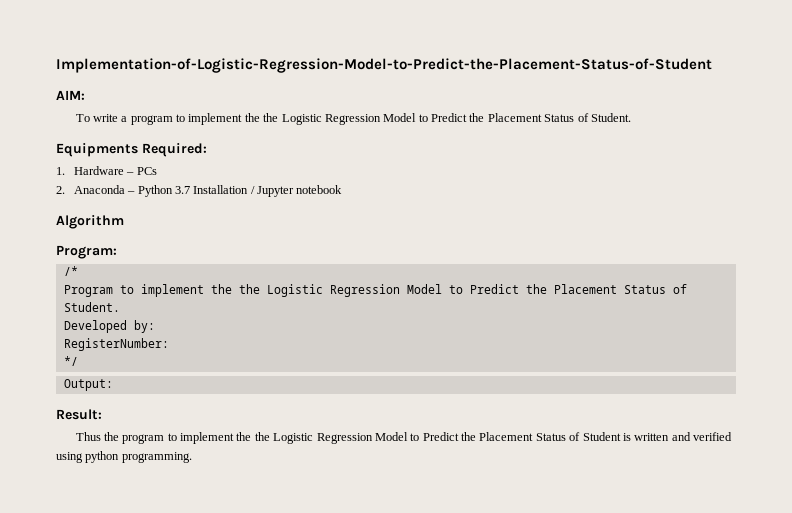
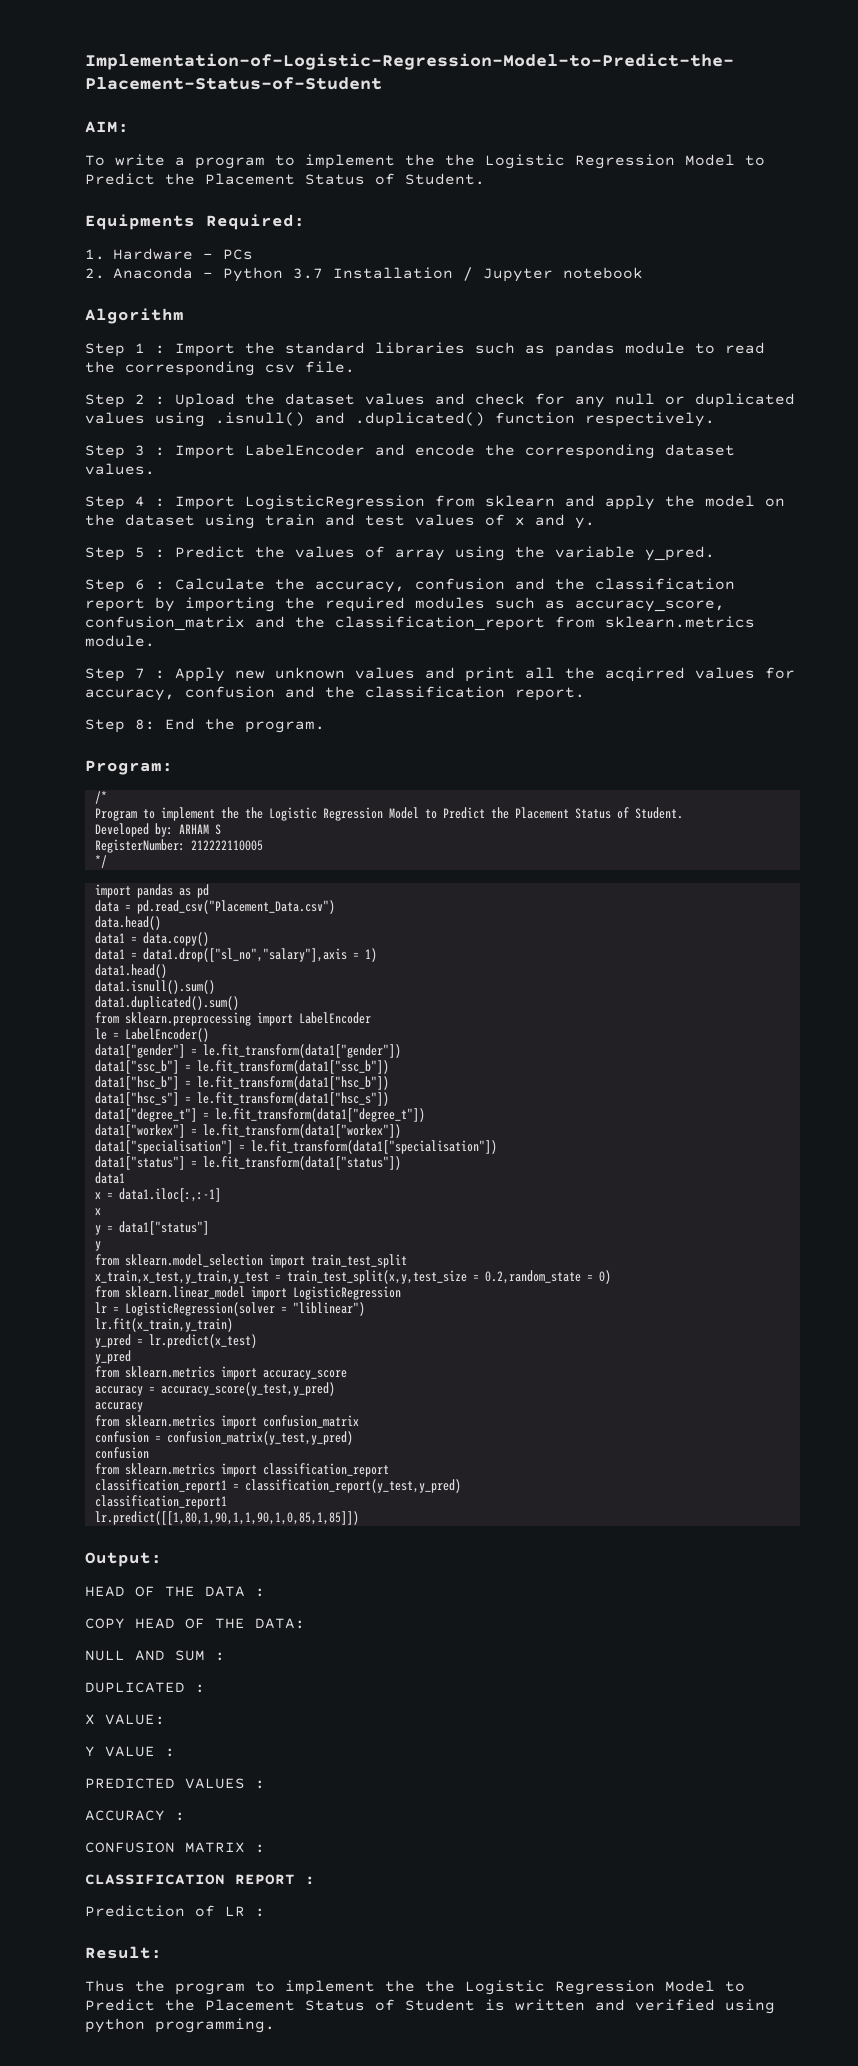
(124, 222) none -> [85,342,765,357] [85,361,355,376] [85,393,795,408] [85,412,715,427] [85,444,735,459] [85,463,155,475] [85,495,785,510] [85,514,595,529] [85,546,715,561] [85,578,735,593] [85,597,725,612] [85,616,755,631] [85,635,155,647] [85,667,795,682] [85,686,585,701] [85,718,325,733] // Step 1 : Import the standard libraries such as pandas module to read the corresponding csv file. // Step 2 : Upload the dataset values and check for any null or duplicated values using .isnull() and .duplicated() function respectively. // Step 3 : Import LabelEncoder and encode the corresponding dataset values. // Step 4 : Import LogisticRegression from sklearn and apply the model on the dataset using train and test values of x and y. // Step 5 : Predict the values of array using the variable y_pred. // Step 6 : Calculate the accuracy, confusion and the classification report by importing the required modules such as accuracy_score, confusion_matrix and the classification_report from sklearn.metrics module. // Step 7 : Apply new unknown values and print all the acqirred values for accuracy, confusion and the classification report. // Step 8: End the program.
(155, 326) none -> [178,824,221,835] ARHAM S
(169, 344) none -> [190,840,263,851] 212222110005
[63,379,113,391] Output: -> [94,884,209,898] [94,900,335,914] [94,916,161,930] [94,932,209,946] [94,948,377,962] [94,964,167,978] [94,980,215,994] [94,996,239,1010] [94,1012,371,1026] [94,1028,209,1042] [94,1044,401,1058] [94,1060,389,1074] [94,1076,389,1090] [94,1092,389,1106] [94,1108,425,1122] [94,1124,401,1138] [94,1140,497,1154] [94,1156,401,1170] [94,1172,125,1184] [94,1188,221,1202] [94,1208,101,1215] [94,1221,209,1235] [94,1241,101,1251] [94,1254,407,1268] [94,1270,611,1284] [94,1286,401,1300] [94,1302,365,1316] [94,1318,233,1332] [94,1334,257,1348] [94,1350,131,1364] [94,1366,347,1380] [94,1382,335,1396] [94,1402,143,1412] [94,1415,359,1429] [94,1431,353,1445] [94,1447,149,1459] [94,1463,389,1477] [94,1479,461,1493] [94,1495,227,1509] [94,1511,359,1525] [85,1552,162,1567] [85,1586,265,1597] [85,1618,305,1629] [85,1650,225,1661] [85,1682,205,1693] [85,1714,165,1725] [85,1746,175,1757] [85,1778,265,1789] [85,1810,185,1821] [85,1842,265,1853] [85,1874,315,1885] [85,1905,265,1917] import pandas as pd // data = pd.read_csv("Placement_Data.csv") // data.head() // data1 = data.copy() // data1 = data1.drop(["sl_no","salary"],axis = 1) // data1.head() // data1.isnull().sum() // data1.duplicated().sum() // from sklearn.preprocessing import LabelEncoder // le = LabelEncoder() // data1["gender"] = le.fit_transform(data1["gender"]) // data1["ssc_b"] = le.fit_transform(data1["ssc_b"]) // data1["hsc_b"] = le.fit_transform(data1["hsc_b"]) // data1["hsc_s"] = le.fit_transform(data1["hsc_s"]) // data1["degree_t"] = le.fit_transform(data1["degree_t"]) // data1["workex"] = le.fit_transform(data1["workex"]) // data1["specialisation"] = le.fit_transform(data1["specialisation"]) // data1["status"] = le.fit_transform(data1["status"]) // data1 // x = data1.iloc[:,:-1] // x // y = data1["status"] // y // from sklearn.model_selection import train_test_split // x_train,x_test,y_train,y_test = train_test_split(x,y,test_size = 0.2,random_state = 0) // from sklearn.linear_model import LogisticRegression // lr = LogisticRegression(solver = "liblinear") // lr.fit(x_train,y_train) // y_pred = lr.predict(x_test) // y_pred // from sklearn.metrics import accuracy_score // accuracy = accuracy_score(y_test,y_pred) // accuracy // from sklearn.metrics import confusion_matrix // confusion = confusion_matrix(y_test,y_pred) // confusion // from sklearn.metrics import classification_report // classification_report1 = classification_report(y_test,y_pred) // classification_report1 // lr.predict([[1,80,1,90,1,1,90,1,0,85,1,85]]) // Output: // HEAD OF THE DATA : // COPY HEAD OF THE DATA: // NULL AND SUM : // DUPLICATED : // X VALUE: // Y VALUE : // PREDICTED VALUES : // ACCURACY : // CONFUSION MATRIX : // CLASSIFICATION REPORT : // Prediction of LR :

